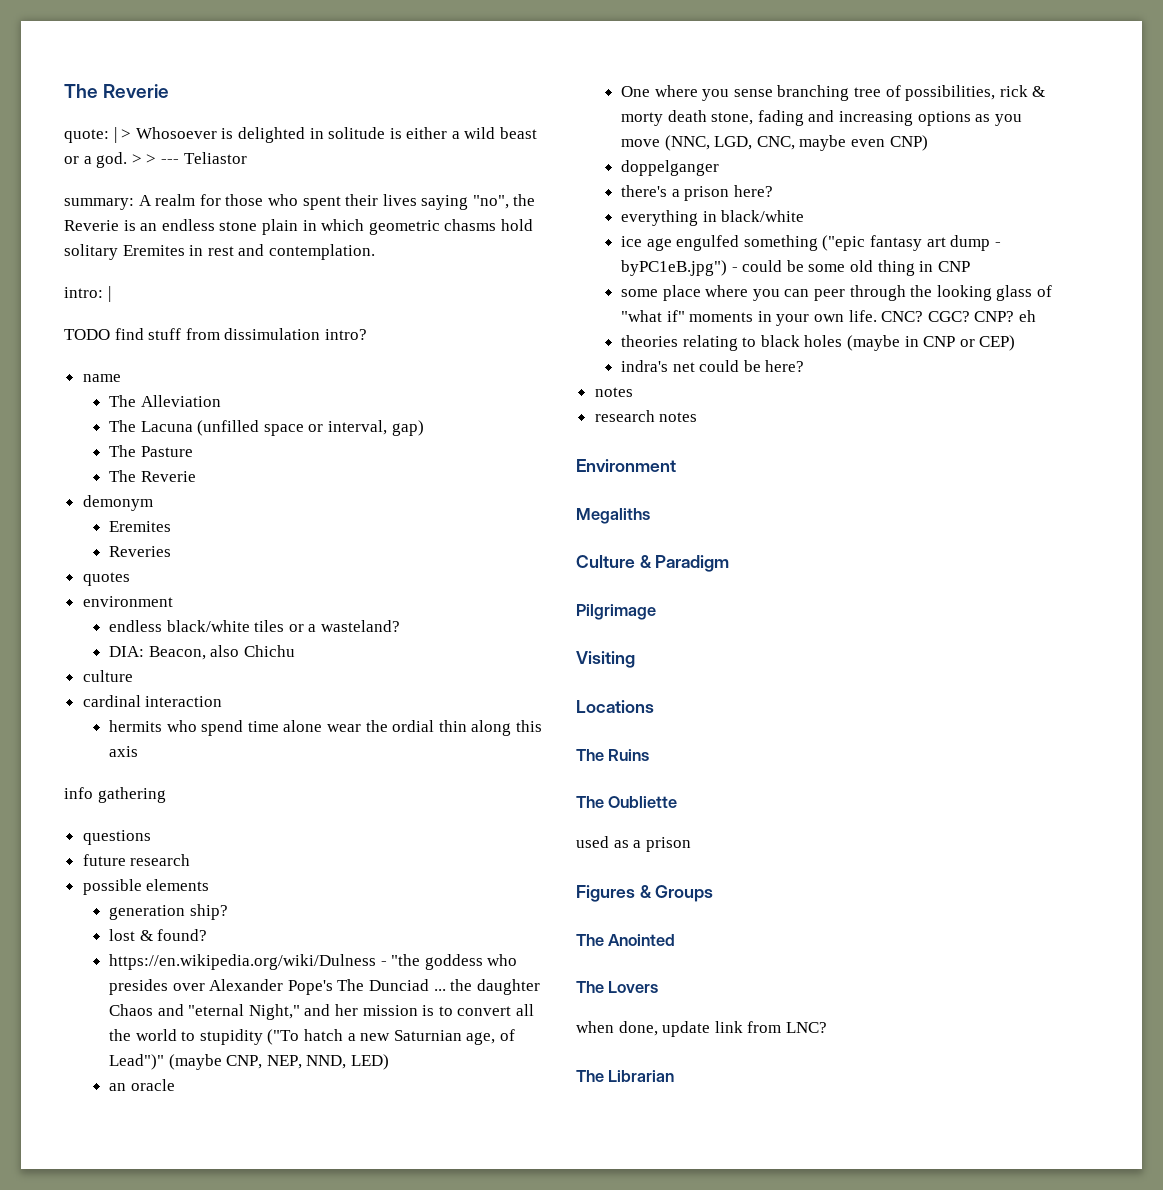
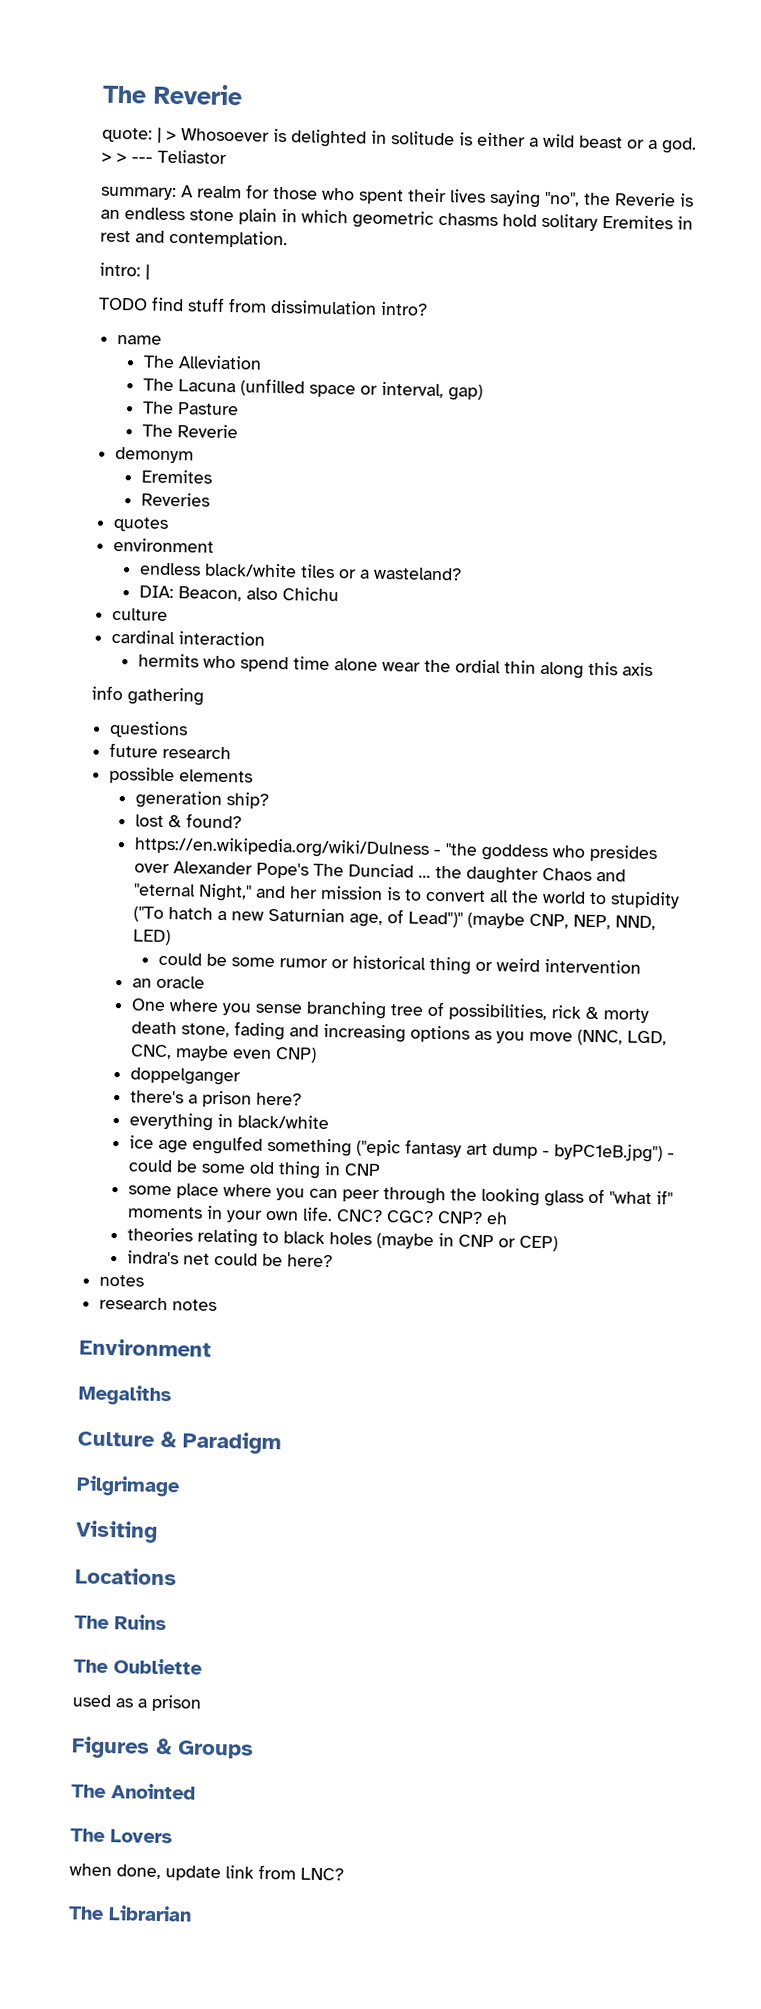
(390, 1062) none -> [158,952,642,975] // could be some rumor or historical thing or weird intervention

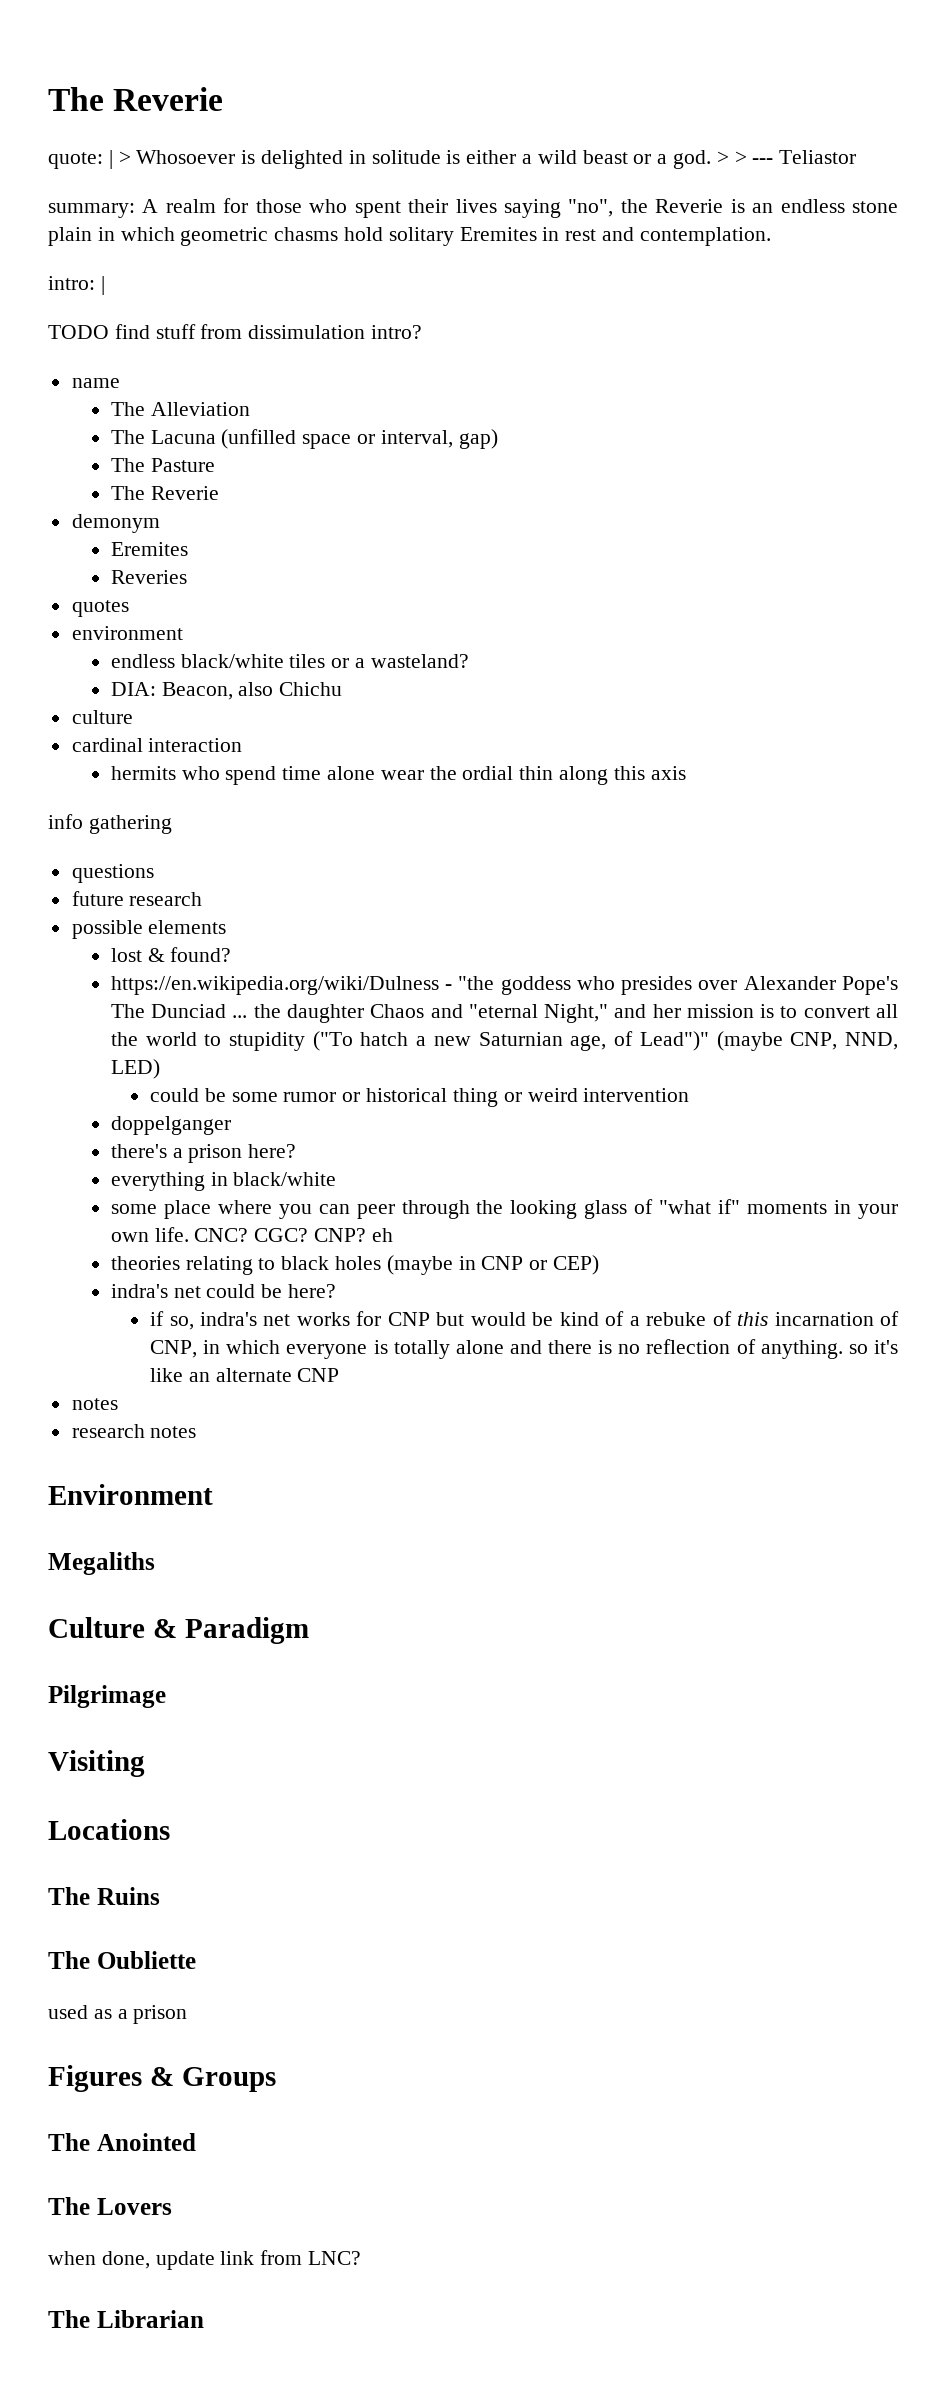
[134,790,269,809] // generation ship? -> (227, 927) none
[572,914,611,930] NEP, -> (838, 1041) none
[131,975,205,989] [130,998,649,1024] [130,1021,667,1046] [129,1044,317,1063] // an oracle // One where you sense branching tree of possibilities, rick & morty death stone, fading and increasing options as you move (NNC, LGD, CNC, maybe even CNP) -> (690, 1095) none
[128,1135,675,1163] [127,1159,381,1179] // ice age engulfed something ("epic fantasy art dump - byPC1eB.jpg") - could be some old thing in CNP -> (337, 1179) none
(333, 1261) none -> [150,1311,899,1330] [150,1339,898,1359] [150,1368,340,1382] // if so, indra's net works for CNP but would be kind of a rebuke of this incarnation of CNP, in which everyone is totally alone and there is no reflection of anything. so it's like an alternate CNP

